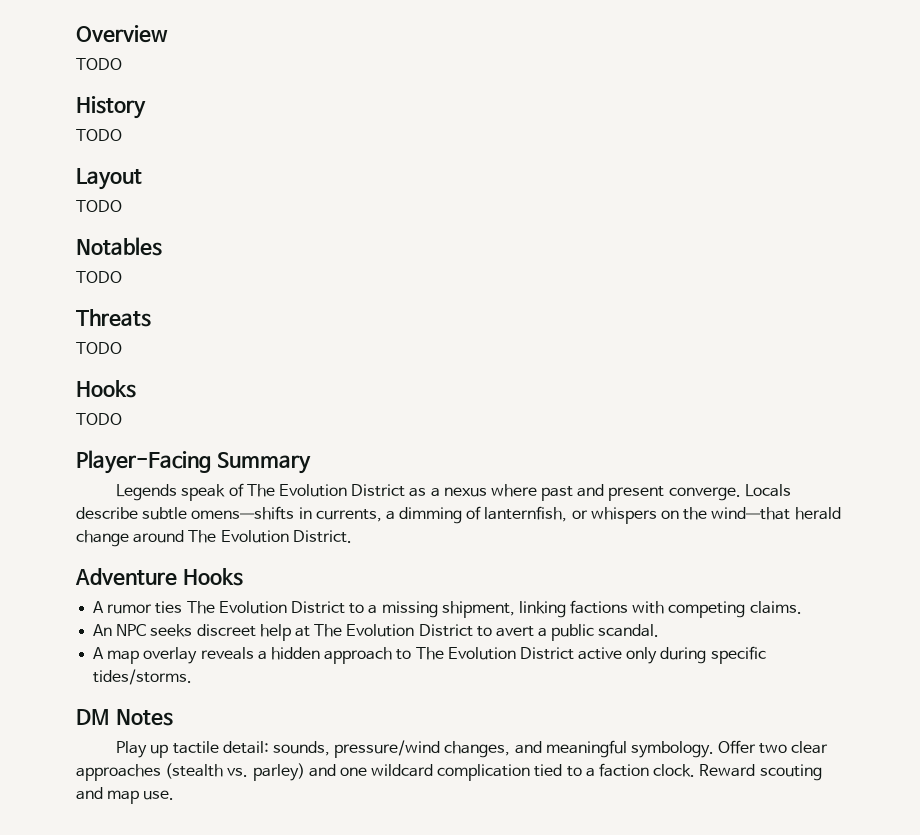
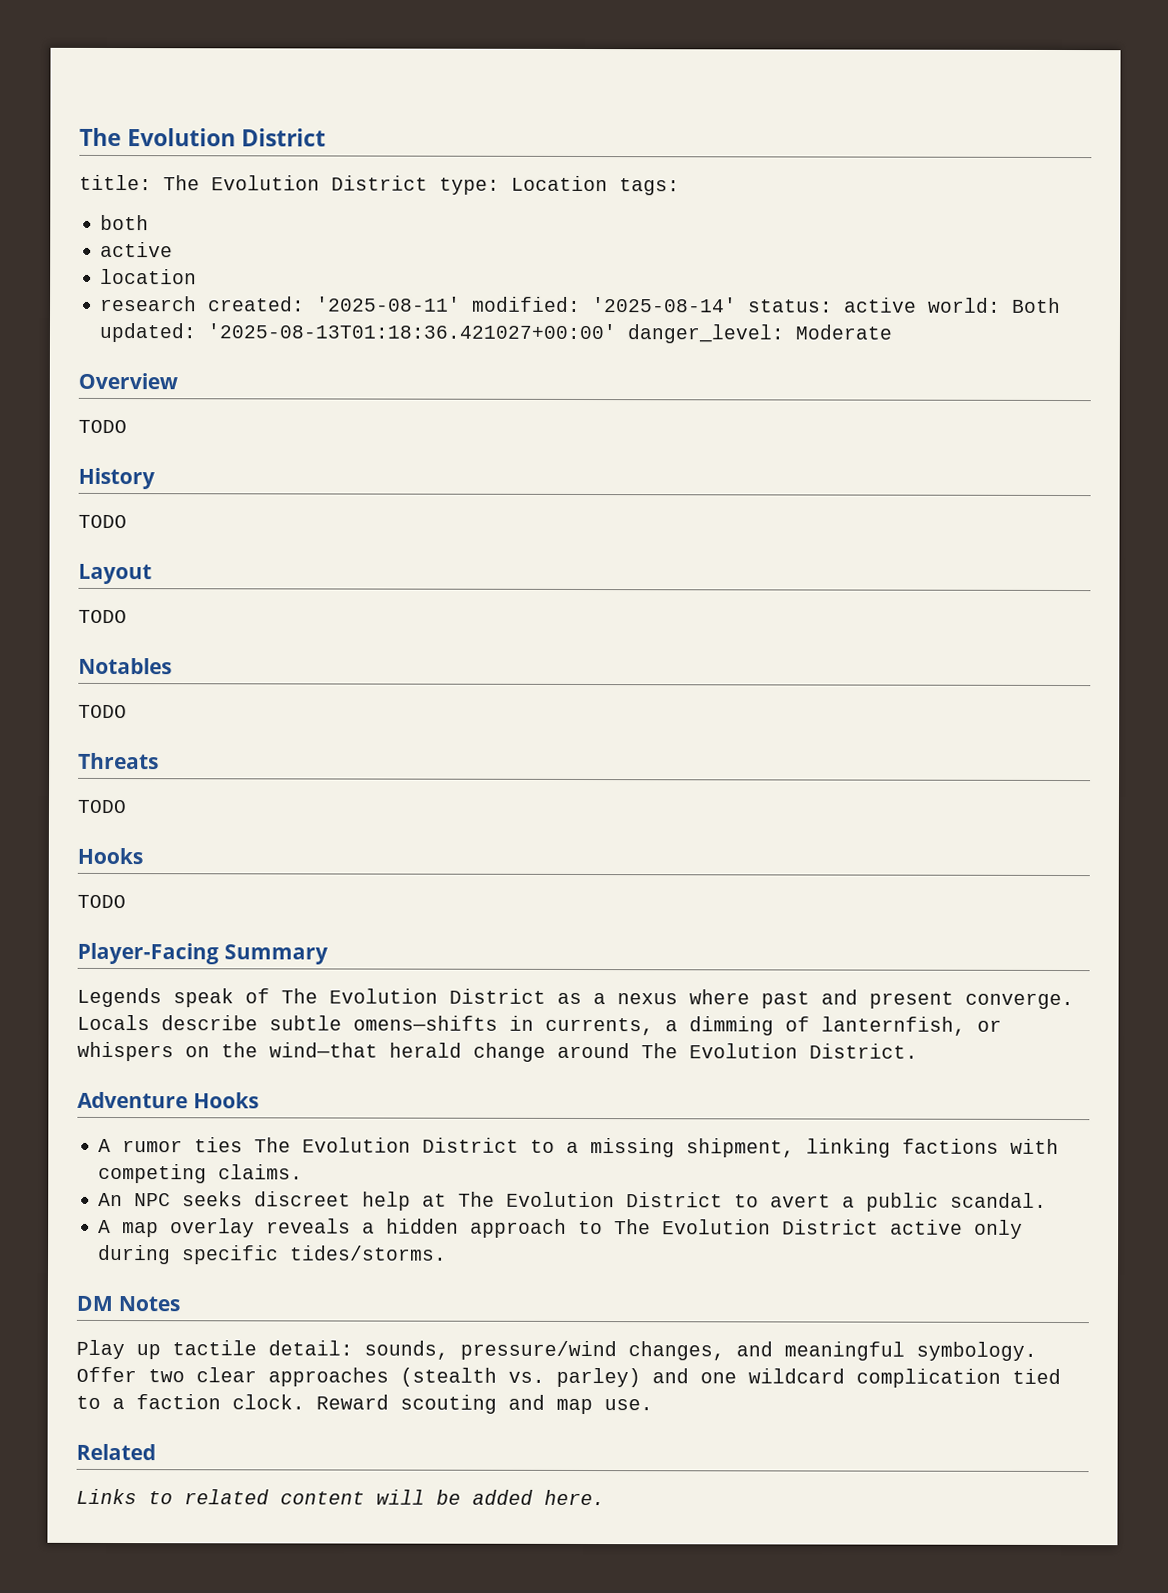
(76, 34) none -> [79,127,327,147] [79,174,680,196] [100,214,150,231] [100,241,174,258] [100,268,198,285] [100,295,1062,313] [99,322,893,344] The Evolution District // title: The Evolution District type: Location tags: // both // active // location // research created: '2025-08-11' modified: '2025-08-14' status: active world: Both updated: '2025-08-13T01:18:36.421027+00:00' danger_level: Moderate //
(175, 795) none -> [76,1443,156,1461] [76,1488,605,1506] // Related // Links to related content will be added here.

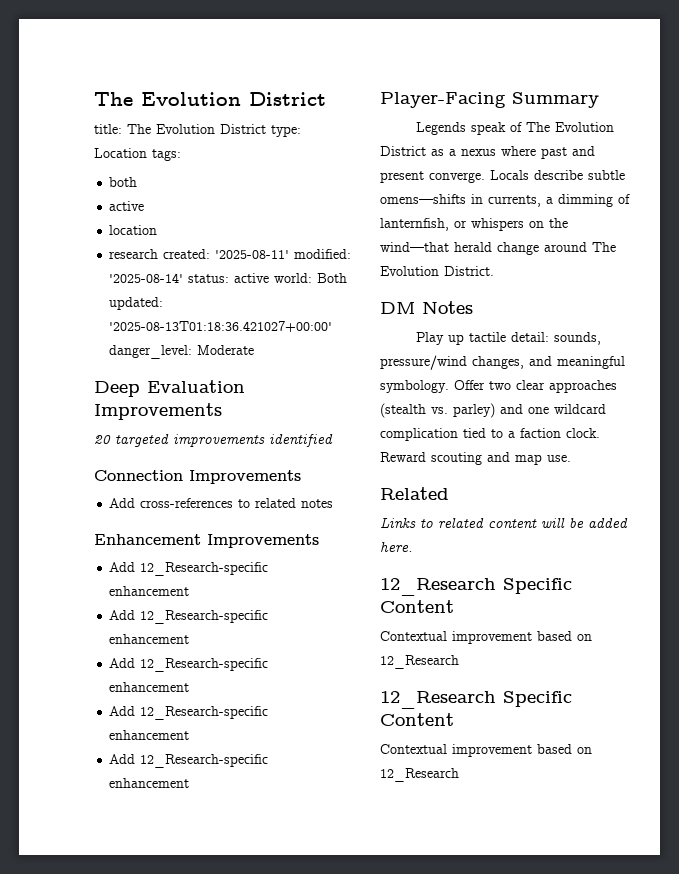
[78,372,178,390] [78,419,127,434] [78,467,155,490] [78,514,127,529] [78,563,152,585] [78,609,127,624] [78,657,172,675] [78,704,127,719] [78,752,159,770] [77,799,126,814] [77,847,143,865] [77,894,126,909] Overview // TODO // History // TODO // Layout // TODO // Notables // TODO // Threats // TODO // Hooks // TODO -> [94,380,245,397] [94,403,222,420] [94,434,333,447] [94,470,301,484] [109,498,334,508] [94,534,319,548] [109,562,269,576] [109,586,190,596] [109,610,269,624] [109,634,190,644] [109,658,269,672] [109,682,190,692] [109,706,269,720] [109,730,190,740] [109,754,269,768] [109,778,190,788] Deep Evaluation Improvements // 20 targeted improvements identified // Connection Improvements // Add cross-references to related notes // Enhancement Improvements // Add 12_Research-specific enhancement // Add 12_Research-specific enhancement // Add 12_Research-specific enhancement // Add 12_Research-specific enhancement // Add 12_Research-specific enhancement
[77,1091,259,1109] [98,1137,1060,1158] [98,1163,304,1184] [98,1191,1048,1212] [98,1218,1024,1239] [98,1244,448,1265] // Adventure Hooks // A rumor ties The Evolution District to a missing shipment, linking factions with competing claims. // An NPC seeks discreet help at The Evolution District to avert a public scandal. // A map overlay reveals a hidden approach to The Evolution District active only during specific tides/storms. -> (494, 271) none
(605, 1497) none -> [380,578,572,596] [380,600,454,613] [380,631,592,644] [380,655,459,669] [380,691,572,709] [380,713,454,726] [380,744,592,757] [380,768,459,782] // 12_Research Specific Content // Contextual improvement based on 12_Research // 12_Research Specific Content // Contextual improvement based on 12_Research

